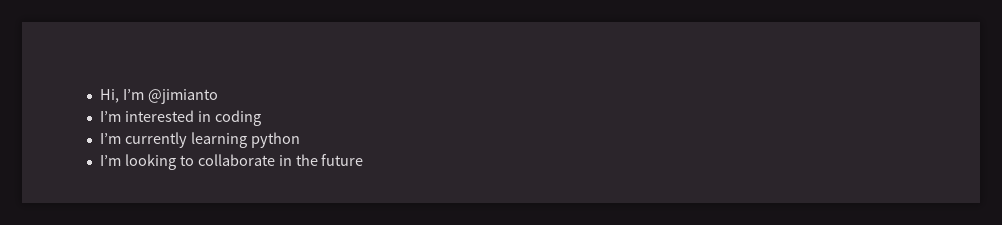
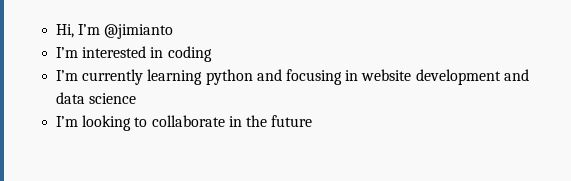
(300, 140) none -> [256,69,529,85] [56,92,137,104] and focusing in website development and data science

